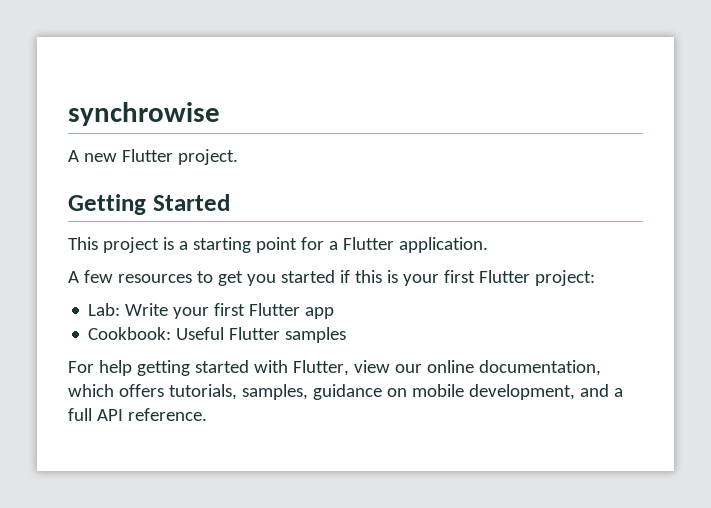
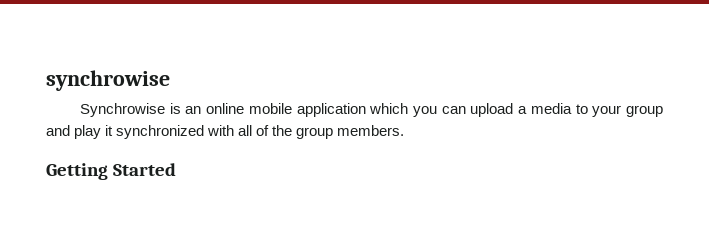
[68,149,238,165] [68,194,230,215] [68,237,488,253] [68,270,595,286] [88,303,335,319] [88,327,347,343] [68,360,601,376] [68,384,623,400] [68,408,207,421] A new Flutter project. // Getting Started // This project is a starting point for a Flutter application. // A few resources to get you started if this is your first Flutter project: // Lab: Write your first Flutter app // Cookbook: Useful Flutter samples // For help getting started with Flutter, view our online documentation, which offers tutorials, samples, guidance on mobile development, and a full API reference. -> [80,103,664,117] [46,125,405,139] [46,163,177,180] Synchrowise is an online mobile application which you can upload a media to your group and play it synchronized with all of the group members. // Getting Started

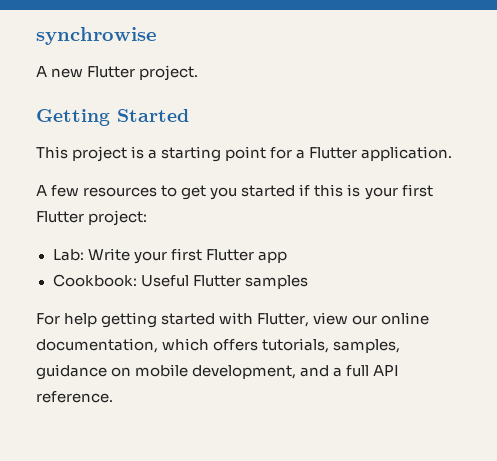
[80,103,664,117] [46,125,405,139] [46,163,177,180] Synchrowise is an online mobile application which you can upload a media to your group and play it synchronized with all of the group members. // Getting Started -> [36,65,199,81] [36,109,189,126] [36,146,453,162] [36,184,433,200] [36,210,148,226] [52,248,287,264] [52,274,308,289] [36,312,430,328] [36,338,401,353] [36,364,400,380] [36,391,113,403] A new Flutter project. // Getting Started // This project is a starting point for a Flutter application. // A few resources to get you started if this is your first Flutter project: // Lab: Write your first Flutter app // Cookbook: Useful Flutter samples // For help getting started with Flutter, view our online documentation, which offers tutorials, samples, guidance on mobile development, and a full API reference.

